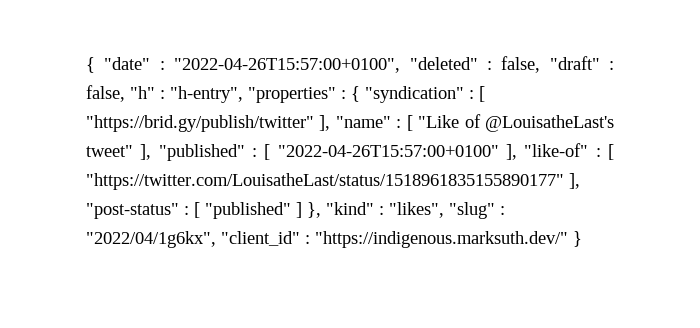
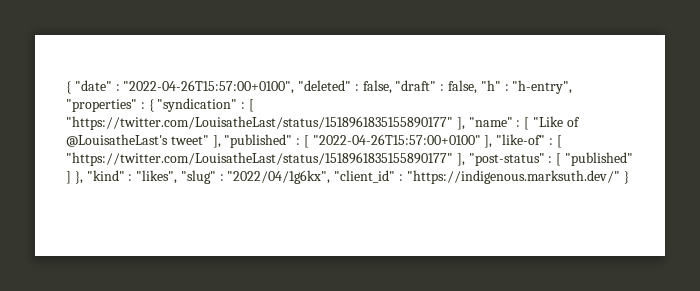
[86,115,314,132] "https://brid.gy/publish/twitter" -> [66,116,453,130] "https://twitter.com/LouisatheLast/status/1518961835155890177"

